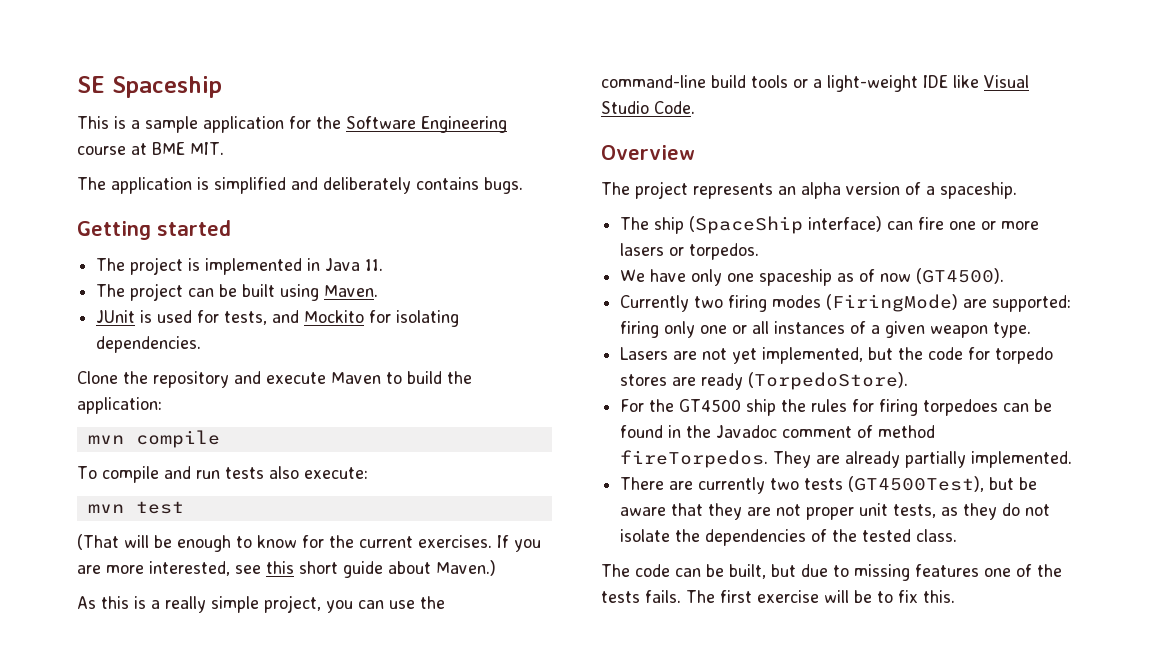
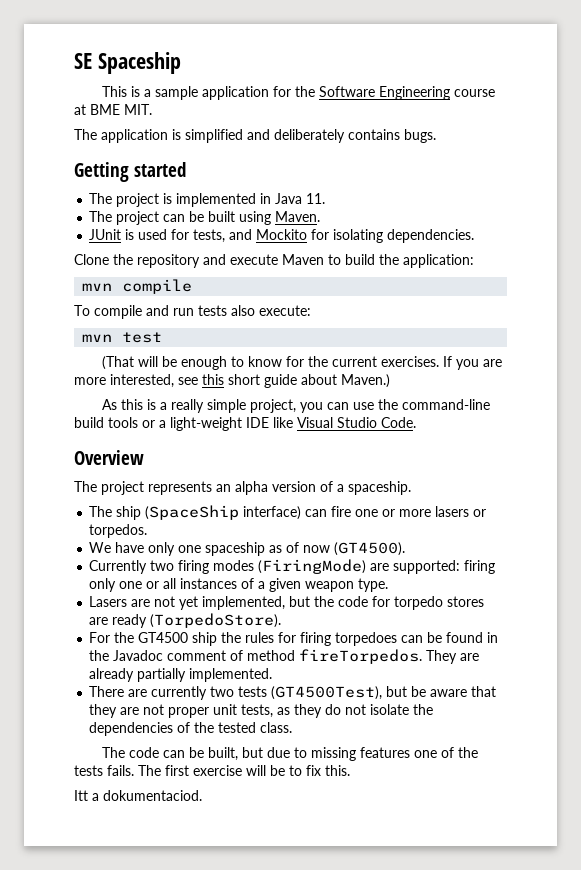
(955, 596) none -> [74,790,202,801] // Itt a dokumentaciod.

